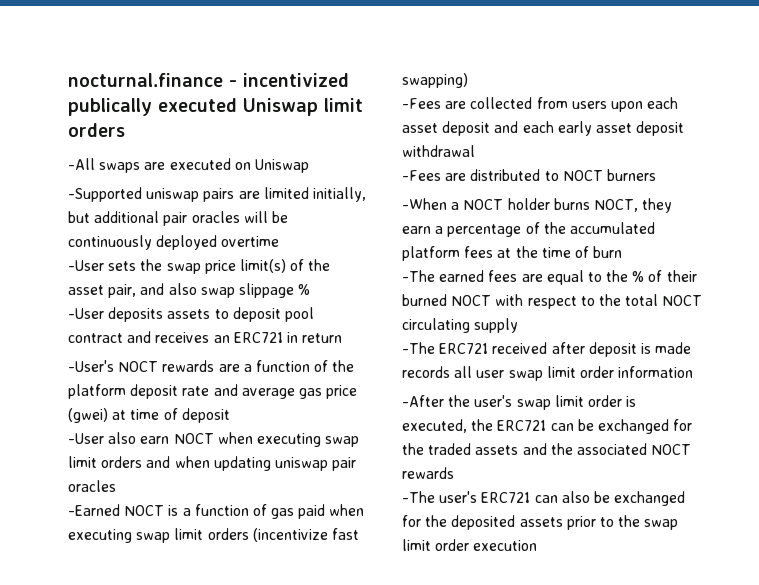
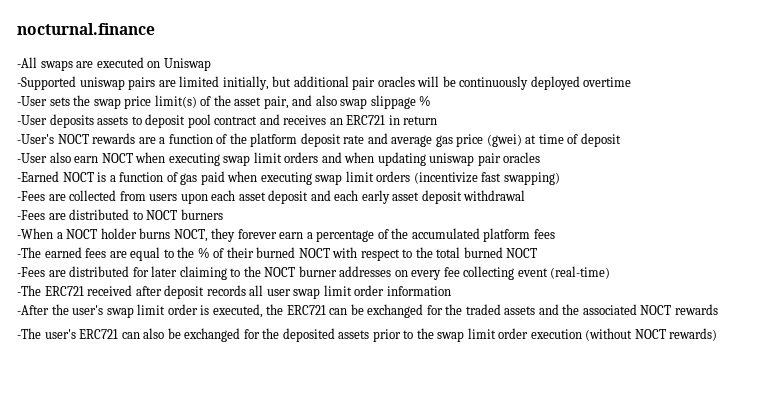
[229,73,349,87] [68,98,363,116] [68,123,125,137] - incentivized publically executed Uniswap limit orders -> (155, 29) none
(673, 205) none -> [237,229,277,239] forever
[497,246,623,258] at the time of burn -> (555, 234) none
[662,295,703,306] [402,318,519,333] NOCT circulating supply -> [463,247,538,258] [17,266,611,280] burned NOCT // -Fees are distributed for later claiming to the NOCT burner addresses on every fee collecting event (real-time)
[640,342,692,354] is made -> (205, 292) none
(538, 545) none -> [585,328,718,341] (without NOCT rewards)

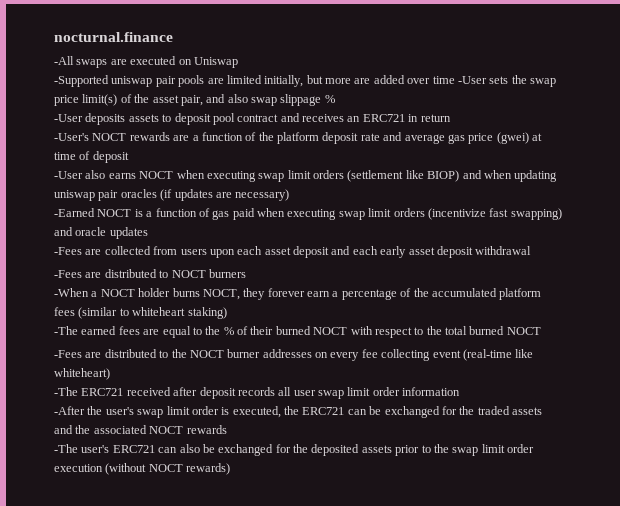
[128,77,156,90] pairs -> [155,75,205,87] pair pools
[293,76,632,90] additional pair oracles will be continuously deployed overtime // -> [325,75,455,84] more are added over time
[74,156,99,163] earn -> [108,173,136,179] earns
(319, 157) none -> [347,170,460,182] (settlement like BIOP)
(541, 157) none -> [160,189,290,201] (if updates are necessary)
(560, 178) none -> [54,227,148,239] and oracle updates
(555, 234) none -> [78,307,227,319] (similar to whiteheart staking)
[132,266,227,280] for later claiming -> (157, 353) none
[550,266,611,279] (real-time) -> [462,349,534,361] [54,368,110,380] (real-time like whiteheart)

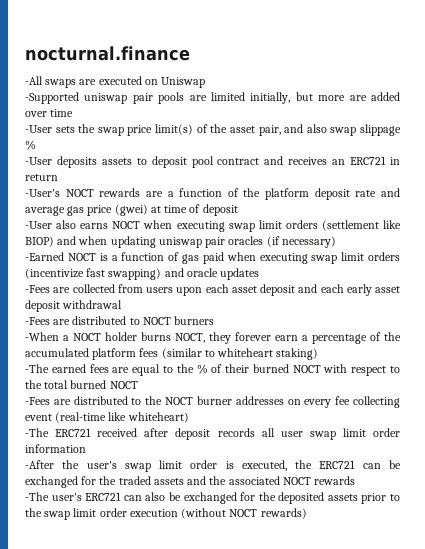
(455, 80) none -> (74, 113) //
[174,189,232,201] updates are -> (280, 241) none

